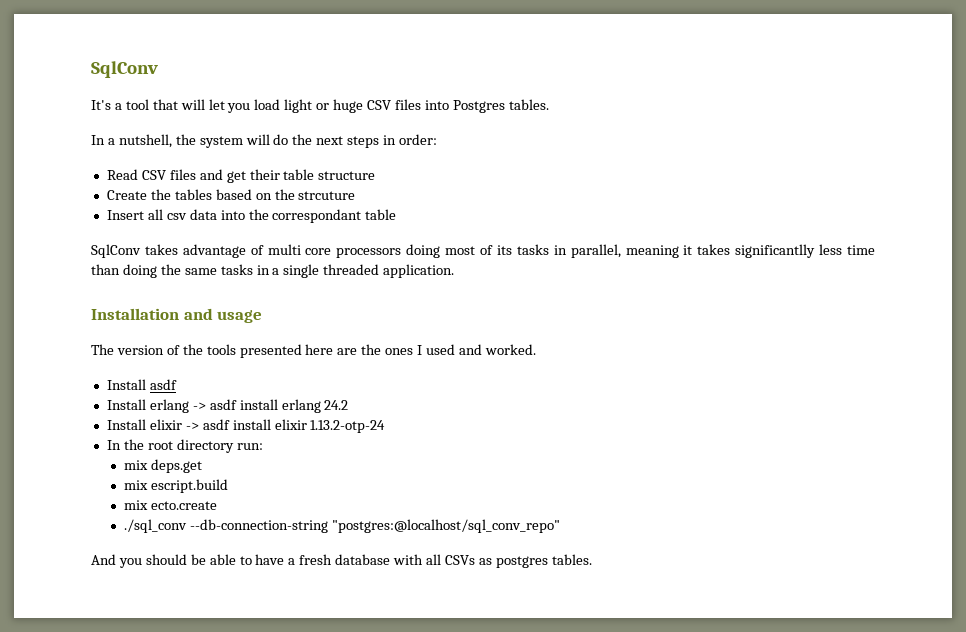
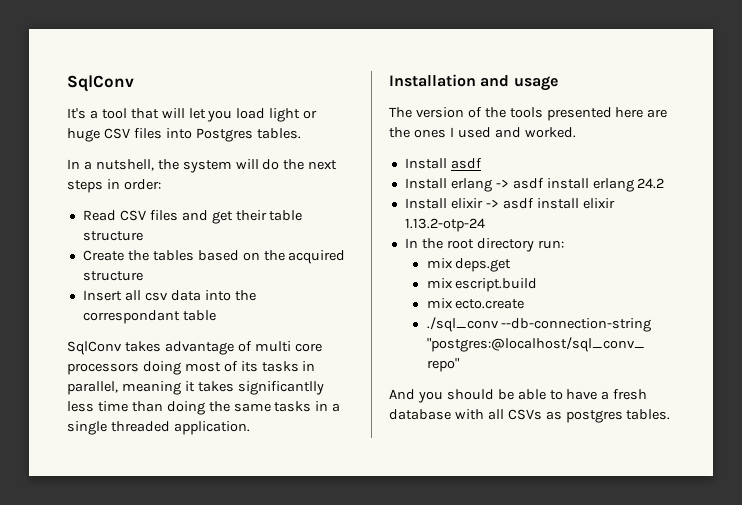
[298,191,356,200] strcuture -> [288,250,346,264] [82,271,143,281] acquired structure

